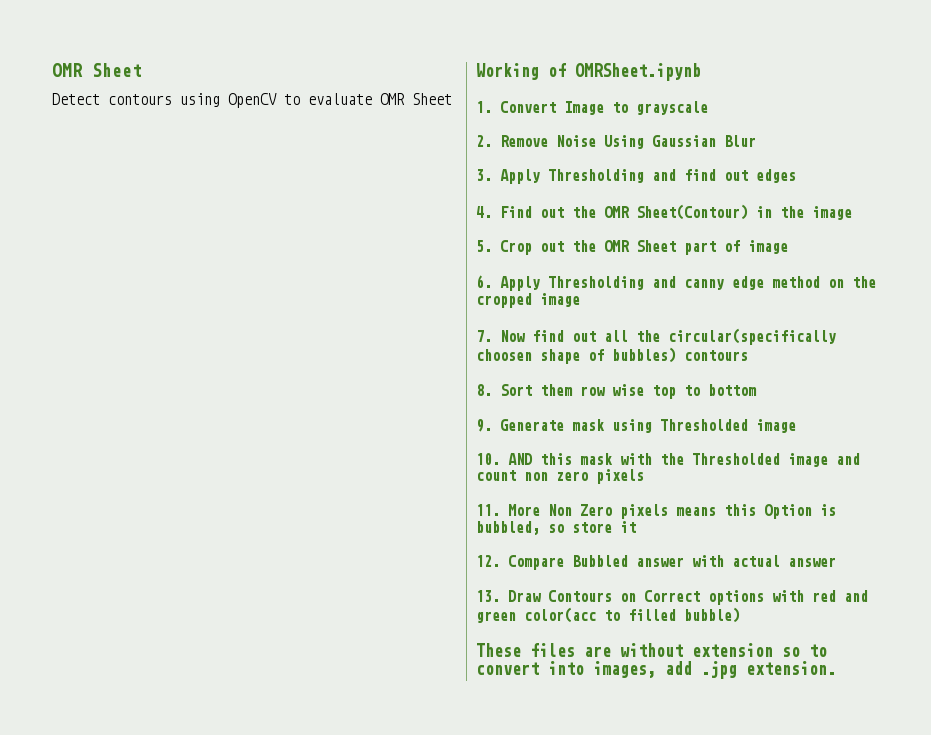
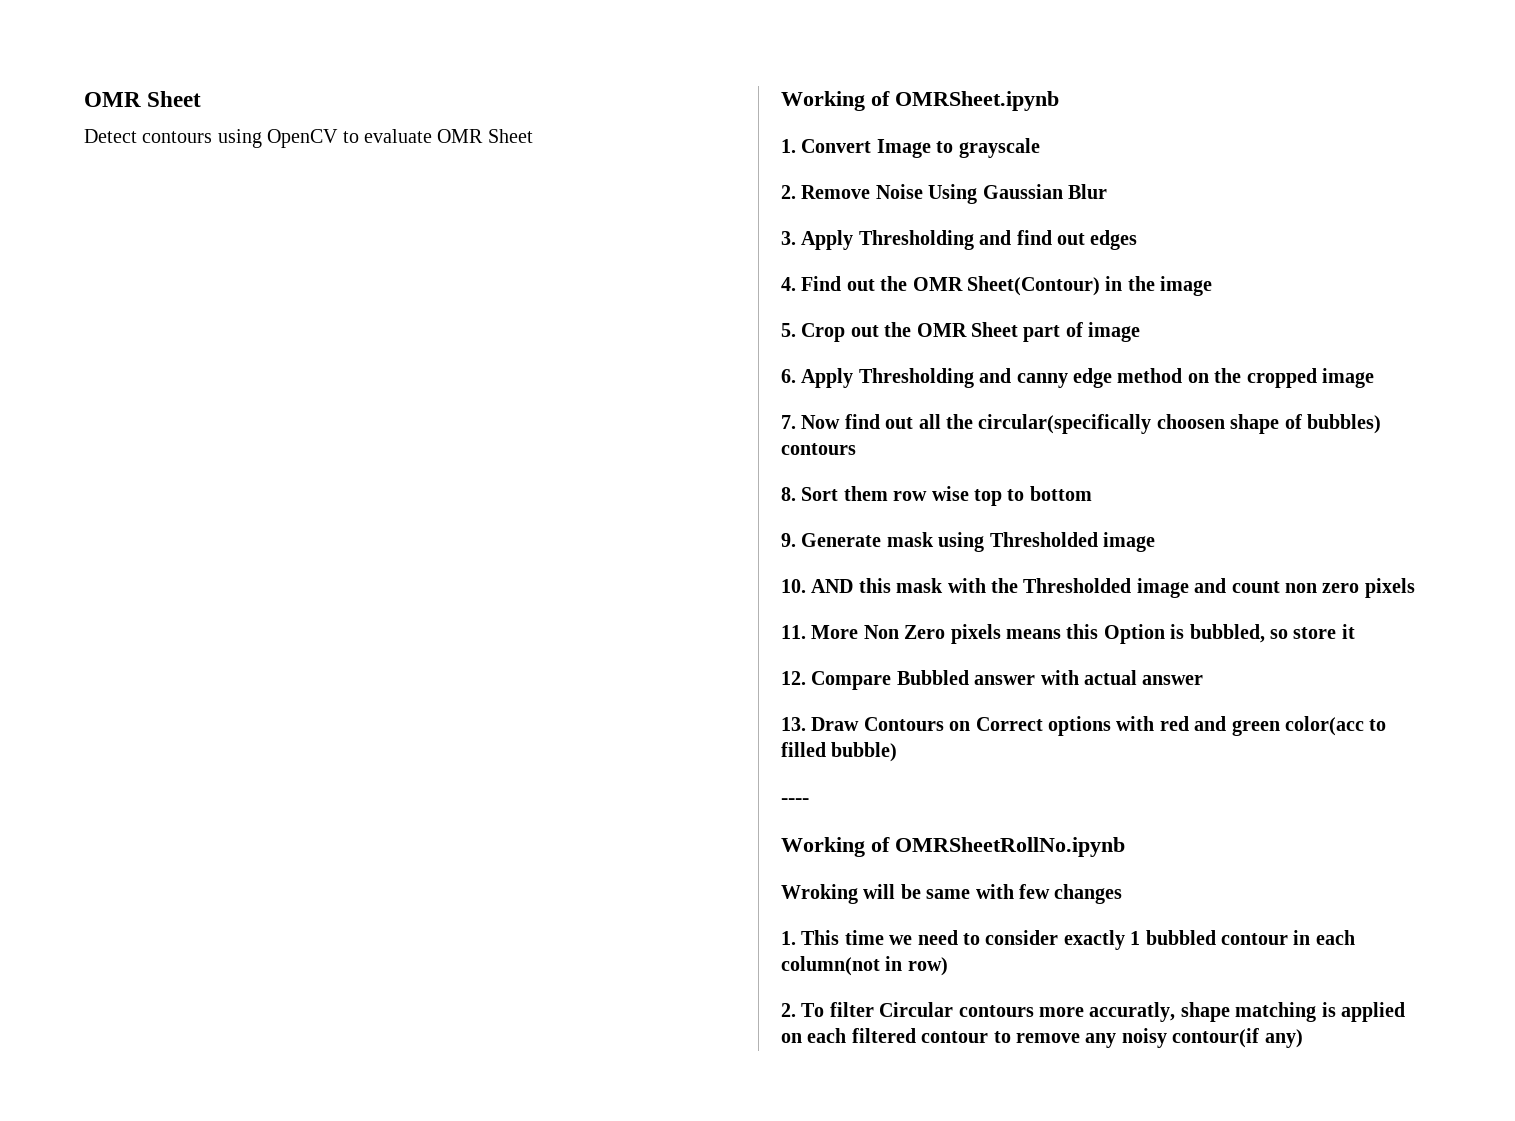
[476,643,827,657] [476,661,836,679] These files are without extension so to convert into images, add .jpg extension. -> [781,798,809,804] [781,837,1125,857] [781,884,1123,904] [781,930,1355,950] [781,956,948,976] [781,1002,1405,1022] [781,1028,1303,1048] ---- // Working of OMRSheetRollNo.ipynb // Wroking will be same with few changes // 1. This time we need to consider exactly 1 bubbled contour in each column(not in row) // 2. To filter Circular contours more accuratly, shape matching is applied on each filtered contour to remove any noisy contour(if any)

